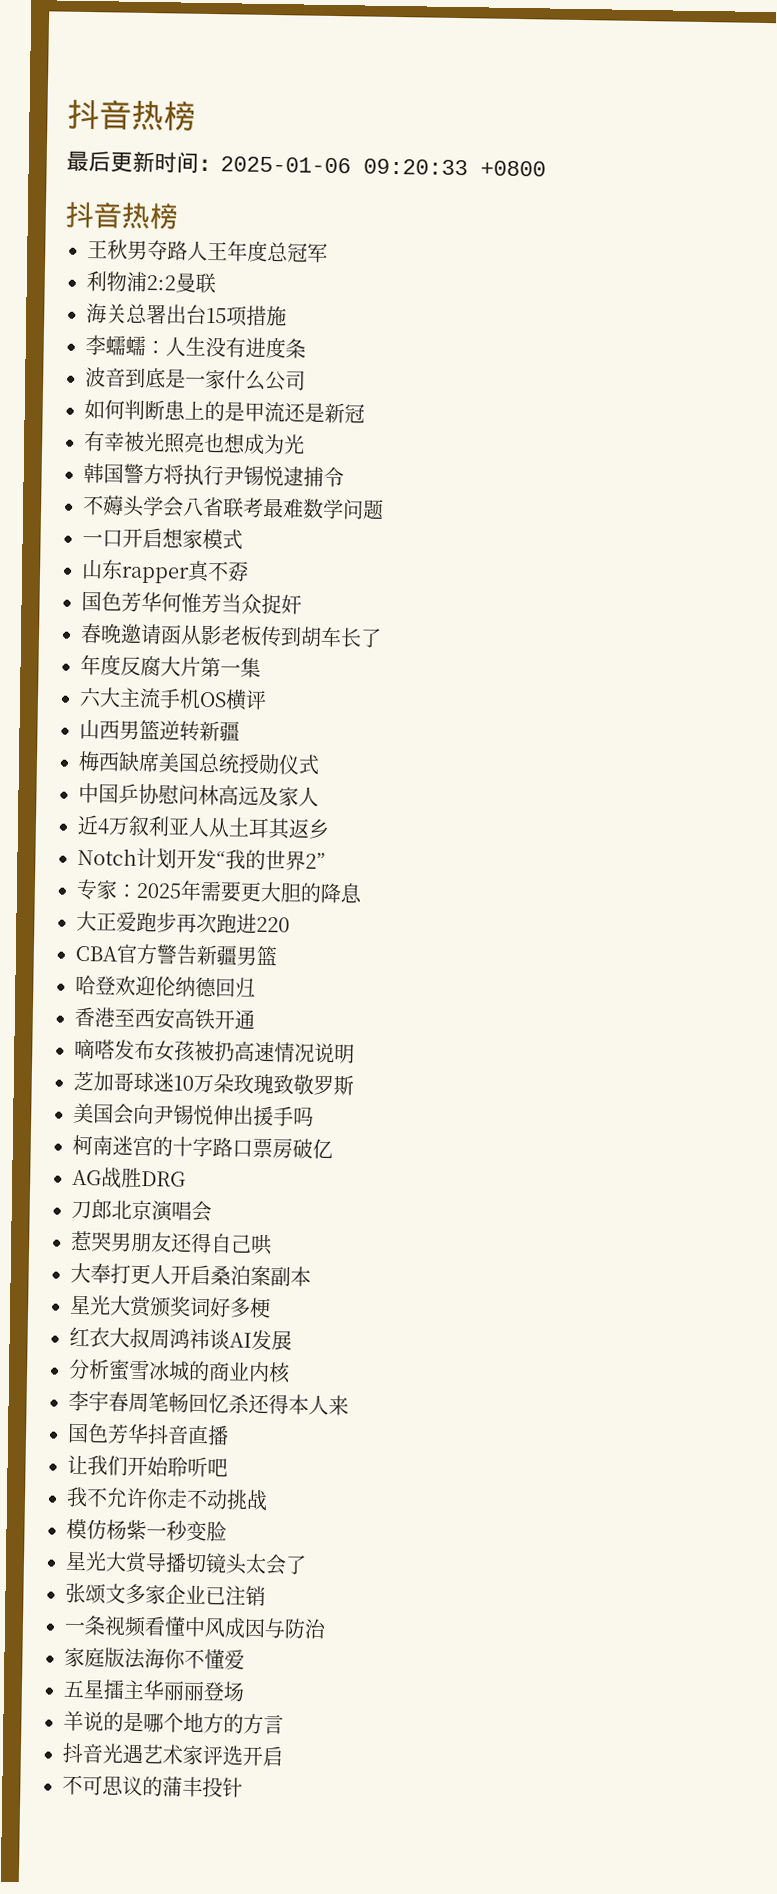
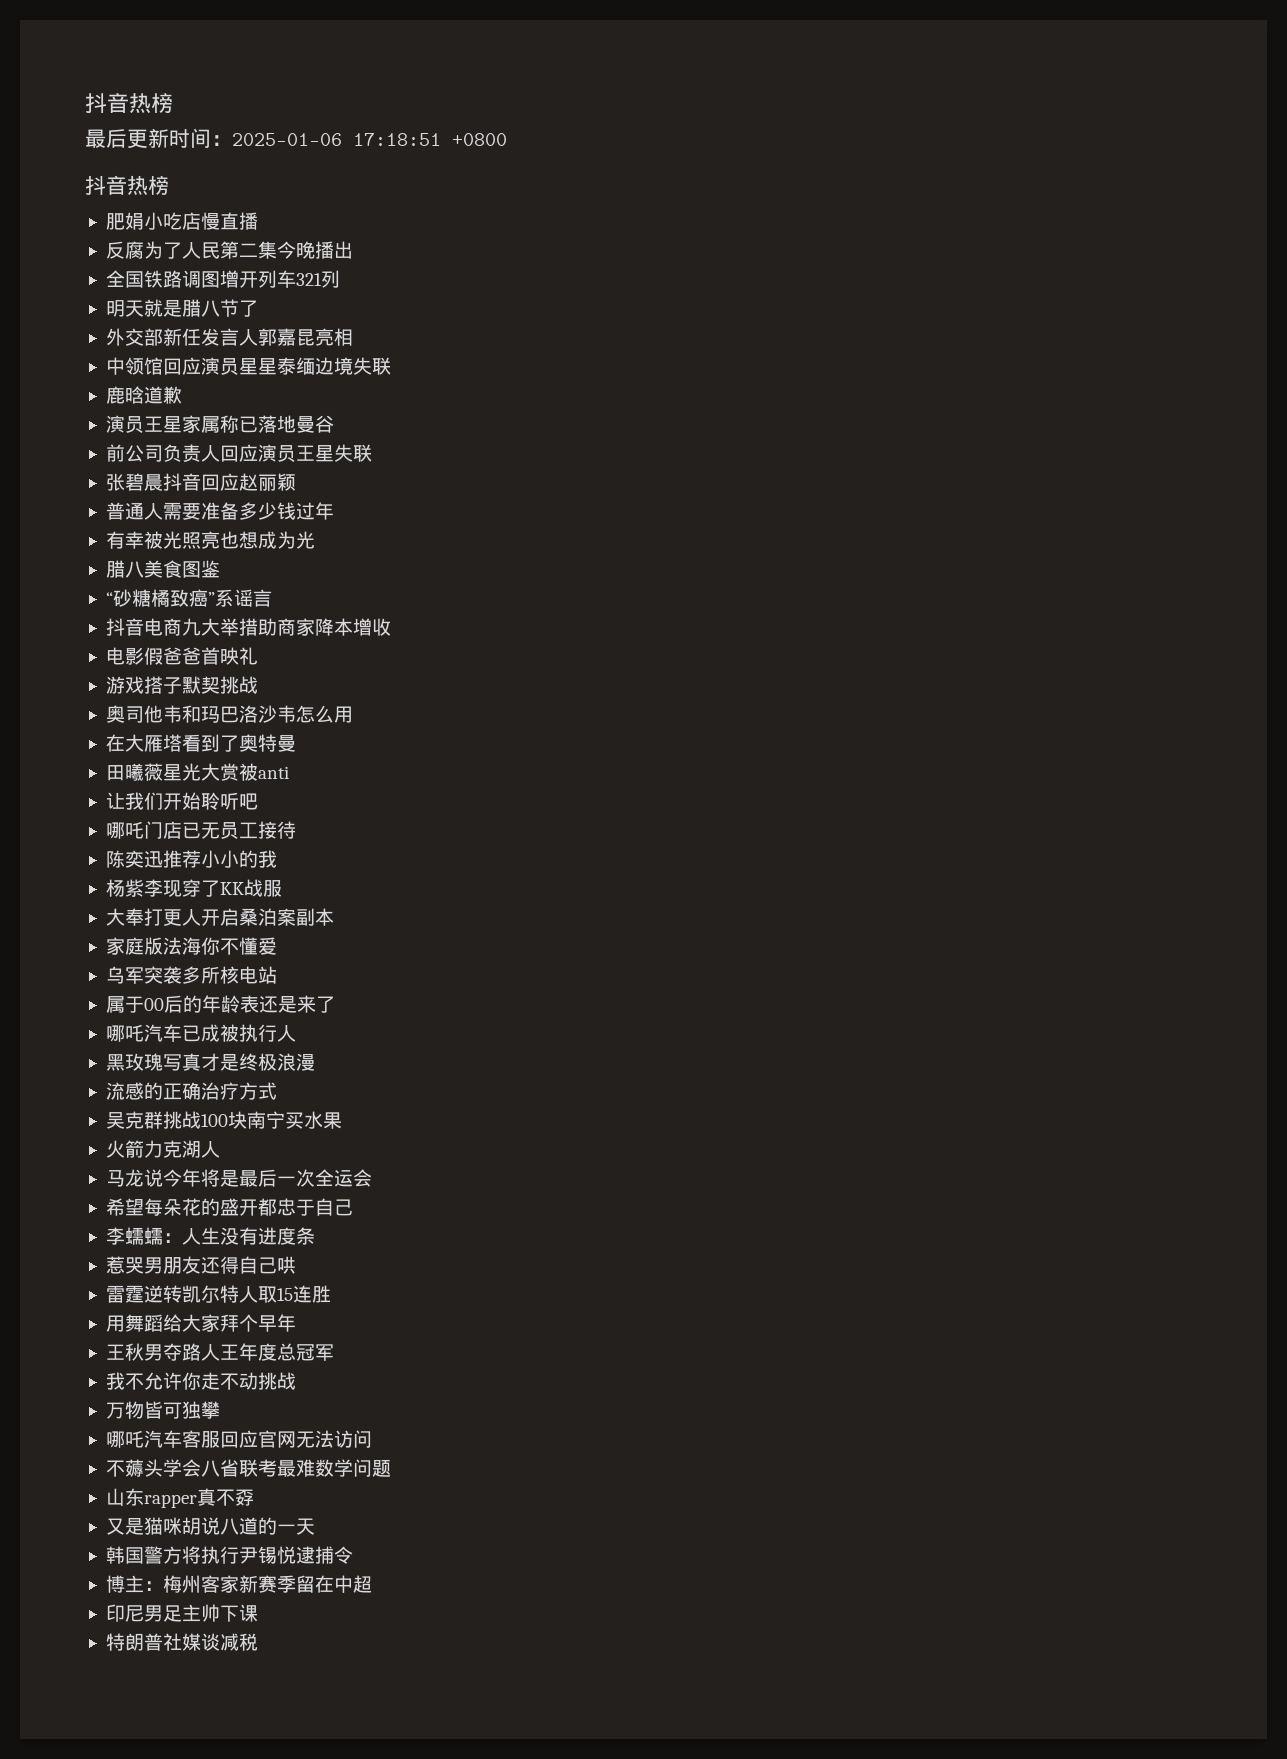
[363,158,468,176] 09:20:33 -> [353,133,441,146] 17:18:51
(179, 216) none -> [105,212,258,230] [105,241,353,259] [105,270,340,288] [105,299,258,317] [105,328,353,346] [105,357,391,375] [105,386,182,404] [105,415,334,433] [105,444,372,462] [105,473,296,491] [105,502,334,520] [105,531,315,549] [105,560,220,578] [105,589,272,607] [105,618,391,636] [105,647,258,665] [105,676,258,694] [105,705,353,723] [105,734,296,752] [105,763,289,781] [105,792,258,810] [105,821,296,839] [105,850,277,868] [105,879,282,897] [105,908,334,926] [105,937,277,955] [105,966,277,984] [105,995,335,1013] [105,1024,296,1042] [105,1053,315,1071] [105,1082,277,1100] [105,1111,342,1129] [105,1140,220,1158] [105,1169,372,1187] [105,1198,353,1216] [105,1227,315,1245] [105,1256,296,1274] [105,1285,331,1303] [105,1314,296,1332] // 肥娟小吃店慢直播 // 反腐为了人民第二集今晚播出 // 全国铁路调图增开列车321列 // 明天就是腊八节了 // 外交部新任发言人郭嘉昆亮相 // 中领馆回应演员星星泰缅边境失联 // 鹿晗道歉 // 演员王星家属称已落地曼谷 // 前公司负责人回应演员王星失联 // 张碧晨抖音回应赵丽颖 // 普通人需要准备多少钱过年 // 有幸被光照亮也想成为光 // 腊八美食图鉴 // “砂糖橘致癌”系谣言 // 抖音电商九大举措助商家降本增收 // 电影假爸爸首映礼 // 游戏搭子默契挑战 // 奥司他韦和玛巴洛沙韦怎么用 // 在大雁塔看到了奥特曼 // 田曦薇星光大赏被anti // 让我们开始聆听吧 // 哪吒门店已无员工接待 // 陈奕迅推荐小小的我 // 杨紫李现穿了KK战服 // 大奉打更人开启桑泊案副本 // 家庭版法海你不懂爱 // 乌军突袭多所核电站 // 属于00后的年龄表还是来了 // 哪吒汽车已成被执行人 // 黑玫瑰写真才是终极浪漫 // 流感的正确治疗方式 // 吴克群挑战100块南宁买水果 // 火箭力克湖人 // 马龙说今年将是最后一次全运会 // 希望每朵花的盛开都忠于自己 // 李蠕蠕：人生没有进度条 // 惹哭男朋友还得自己哄 // 雷霆逆转凯尔特人取15连胜 // 用舞蹈给大家拜个早年
[86,271,216,294] [86,303,287,327] [85,335,306,359] [85,367,306,392] [84,398,365,424] [84,430,305,455] [83,462,344,488] 利物浦2:2曼联 // 海关总署出台15项措施 // 李蠕蠕：人生没有进度条 // 波音到底是一家什么公司 // 如何判断患上的是甲流还是新冠 // 有幸被光照亮也想成为光 // 韩国警方将执行尹锡悦逮捕令 -> [105,1372,296,1390] [105,1401,220,1419] [105,1430,372,1448] 我不允许你走不动挑战 // 万物皆可独攀 // 哪吒汽车客服回应官网无法访问
[82,527,243,550] // 一口开启想家模式 -> (391, 1468) none
[81,590,302,615] [80,622,382,648] [80,654,261,678] [79,686,267,711] [79,718,240,742] [78,750,320,775] [78,782,319,807] [77,814,330,840] [77,847,326,871] [76,878,363,904] [76,910,290,934] [75,943,277,966] [75,974,256,998] [74,1006,255,1030] [74,1038,355,1064] [73,1070,354,1096] [73,1102,314,1127] [72,1134,333,1160] [72,1167,186,1189] [71,1199,212,1223] [71,1230,273,1256] [70,1262,311,1287] [70,1294,271,1319] [69,1326,292,1351] [68,1358,291,1384] [68,1390,349,1416] [67,1422,229,1446] [67,1454,228,1478] [66,1486,268,1512] [66,1518,227,1542] [65,1550,307,1576] [65,1582,266,1607] [64,1615,327,1640] [64,1646,245,1670] [63,1679,245,1702] [63,1710,284,1735] [62,1742,284,1767] [62,1774,243,1798] 国色芳华何惟芳当众捉奸 // 春晚邀请函从影老板传到胡车长了 // 年度反腐大片第一集 // 六大主流手机OS横评 // 山西男篮逆转新疆 // 梅西缺席美国总统授勋仪式 // 中国乒协慰问林高远及家人 // 近4万叙利亚人从土耳其返乡 // Notch计划开发“我的世界2” // 专家：2025年需要更大胆的降息 // 大正爱跑步再次跑进220 // CBA官方警告新疆男篮 // 哈登欢迎伦纳德回归 // 香港至西安高铁开通 // 嘀嗒发布女孩被扔高速情况说明 // 芝加哥球迷10万朵玫瑰致敬罗斯 // 美国会向尹锡悦伸出援手吗 // 柯南迷宫的十字路口票房破亿 // AG战胜DRG // 刀郎北京演唱会 // 惹哭男朋友还得自己哄 // 大奉打更人开启桑泊案副本 // 星光大赏颁奖词好多梗 // 红衣大叔周鸿祎谈AI发展 // 分析蜜雪冰城的商业内核 // 李宇春周笔畅回忆杀还得本人来 // 国色芳华抖音直播 // 让我们开始聆听吧 // 我不允许你走不动挑战 // 模仿杨紫一秒变脸 // 星光大赏导播切镜头太会了 // 张颂文多家企业已注销 // 一条视频看懂中风成因与防治 // 家庭版法海你不懂爱 // 五星擂主华丽丽登场 // 羊说的是哪个地方的方言 // 抖音光遇艺术家评选开启 // 不可思议的蒲丰投针 -> [105,1517,315,1535] [105,1546,353,1564] [105,1575,372,1593] [105,1604,258,1622] [105,1633,258,1651] 又是猫咪胡说八道的一天 // 韩国警方将执行尹锡悦逮捕令 // 博主：梅州客家新赛季留在中超 // 印尼男足主帅下课 // 特朗普社媒谈减税

